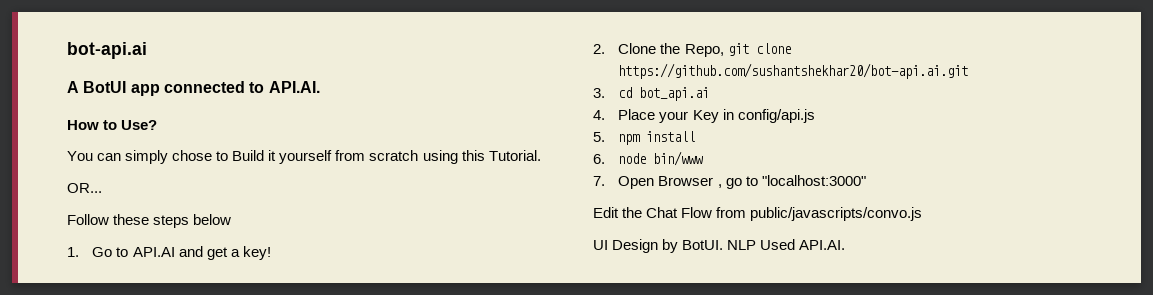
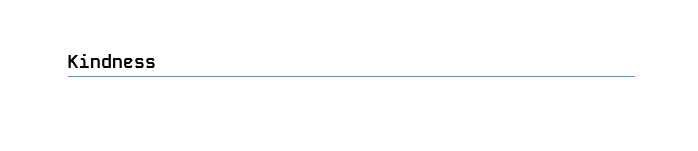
[67,42,147,59] [67,81,320,96] [67,120,158,130] [67,150,541,164] [67,183,102,193] [67,214,232,228] [67,246,271,260] [593,43,791,57] [618,63,969,79] [593,87,710,101] [593,109,815,123] [593,131,696,145] [593,151,704,166] [593,175,866,189] [593,207,923,221] [593,239,846,253] bot-api.ai // A BotUI app connected to API.AI. // How to Use? // You can simply chose to Build it yourself from scratch using this Tutorial. // OR... // Follow these steps below // 1. Go to API.AI and get a key! // 2. Clone the Repo, git clone https://github.com/sushantshekhar20/bot-api.ai.git // 3. cd bot_api.ai // 4. Place your Key in config/api.js // 5. npm install // 6. node bin/www // 7. Open Browser , go to "localhost:3000" // Edit the Chat Flow from public/javascripts/convo.js // UI Design by BotUI. NLP Used API.AI. -> [68,53,156,68] Kindness

